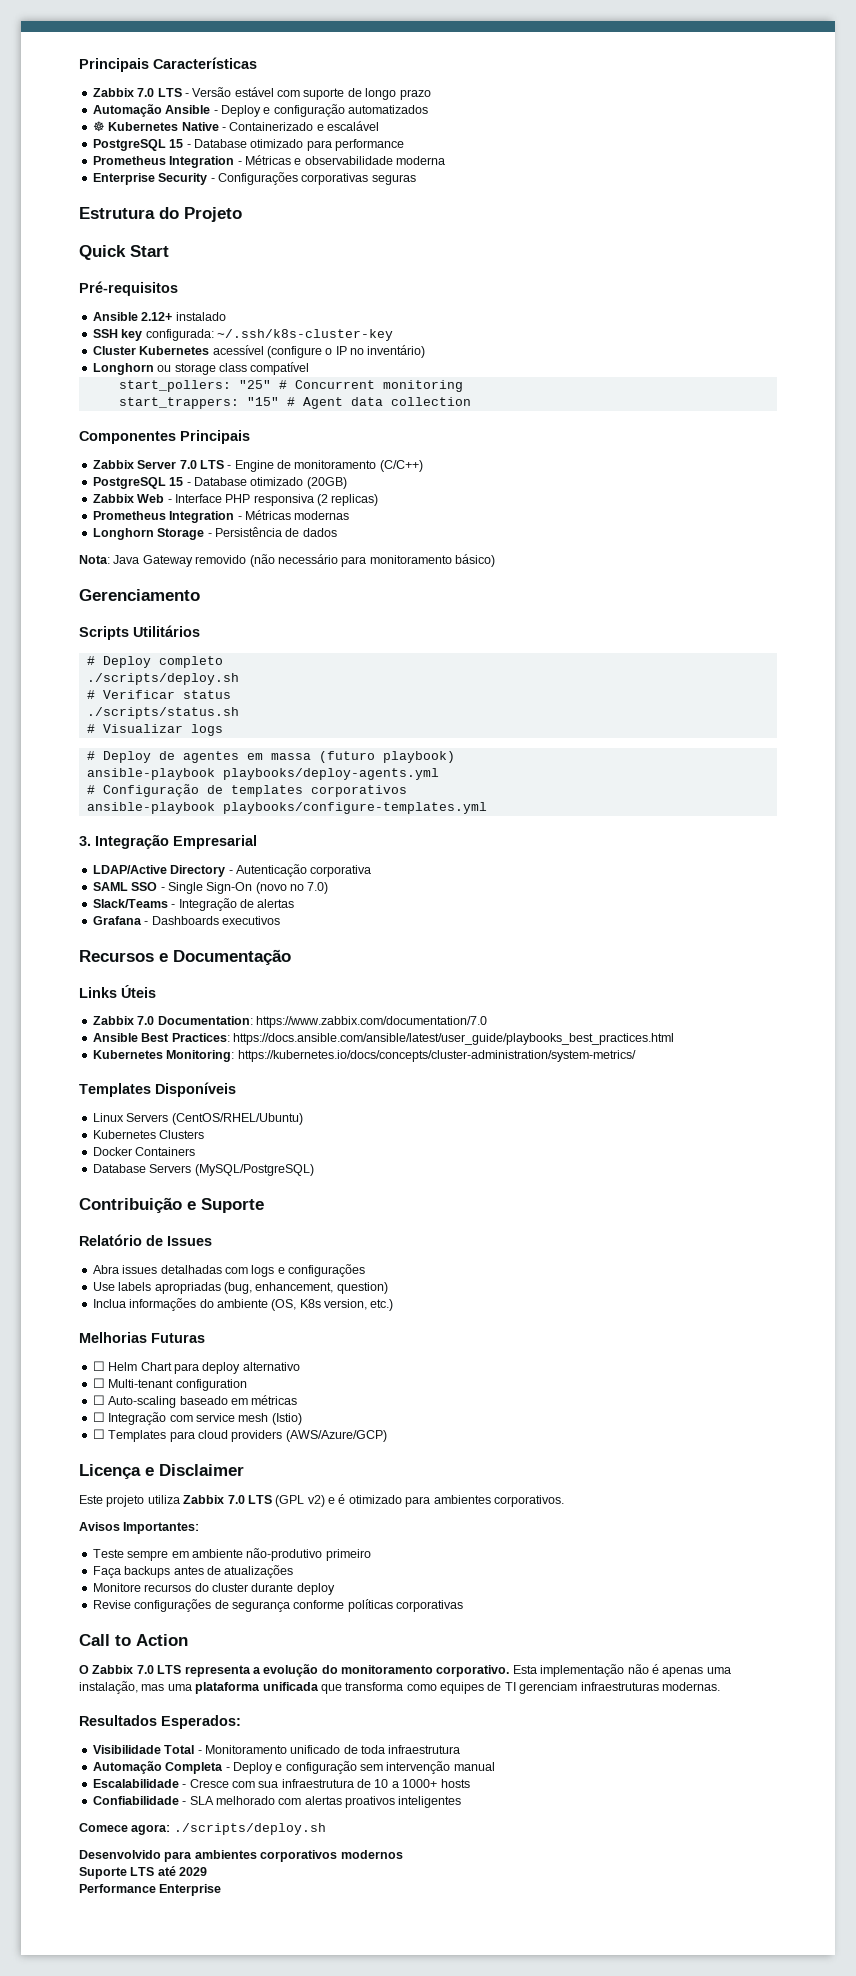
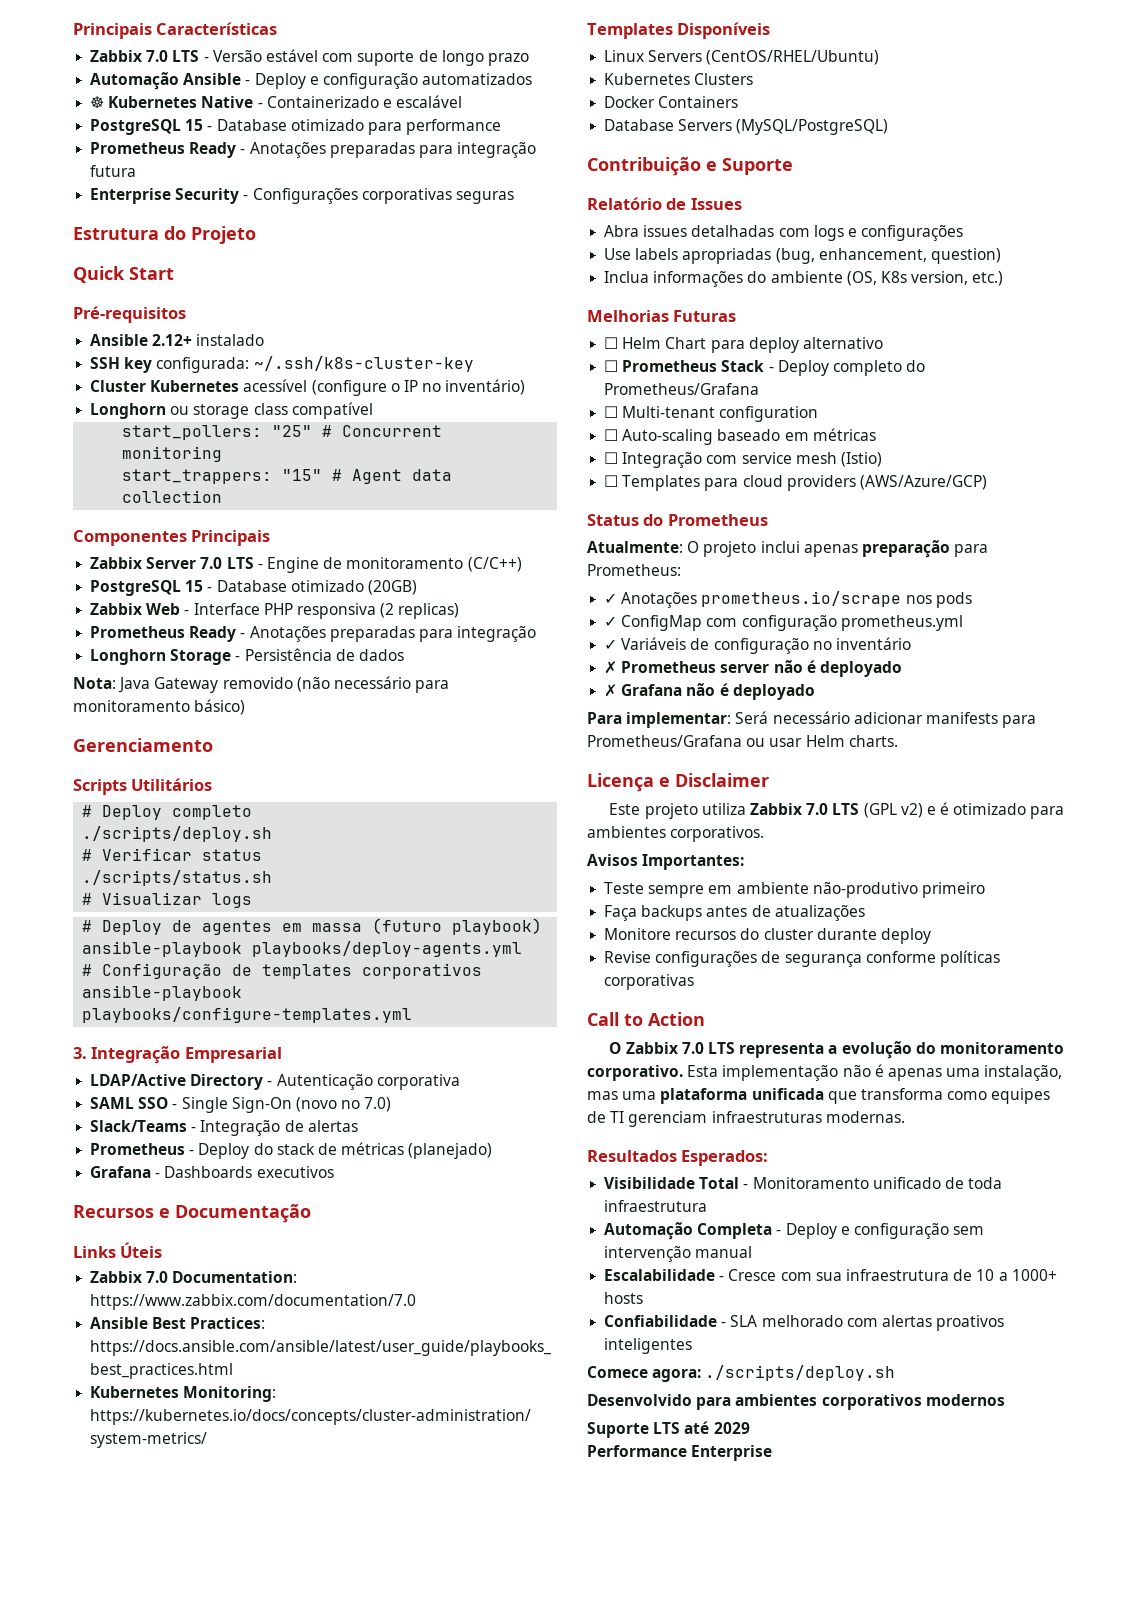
[169,155,445,168] Integration - Métricas e observabilidade moderna -> [189,142,537,158] [90,165,137,177] Ready - Anotações preparadas para integração futura
[169,510,350,523] Integration - Métricas modernas -> [189,626,537,642] Ready - Anotações preparadas para integração
(295, 903) none -> [90,1142,493,1159] // Prometheus - Deploy do stack de métricas (planejado)
(300, 1366) none -> [604,360,926,376] [604,383,760,395] // ☐ Prometheus Stack - Deploy completo do Prometheus/Grafana
(387, 1436) none -> [587,514,768,526] [587,540,989,558] [587,564,681,576] [604,591,972,608] [604,615,963,631] [604,637,911,654] [604,660,902,677] [604,683,815,700] [587,711,1037,728] [587,735,898,747] // Status do Prometheus // Atualmente: O projeto inclui apenas preparação para Prometheus: // ✓ Anotações prometheus.io/scrape nos pods // ✓ ConfigMap com configuração prometheus.yml // ✓ Variáveis de configuração no inventário // ✗ Prometheus server não é deployado // ✗ Grafana não é deployado // Para implementar: Será necessário adicionar manifests para Prometheus/Grafana ou usar Helm charts.

